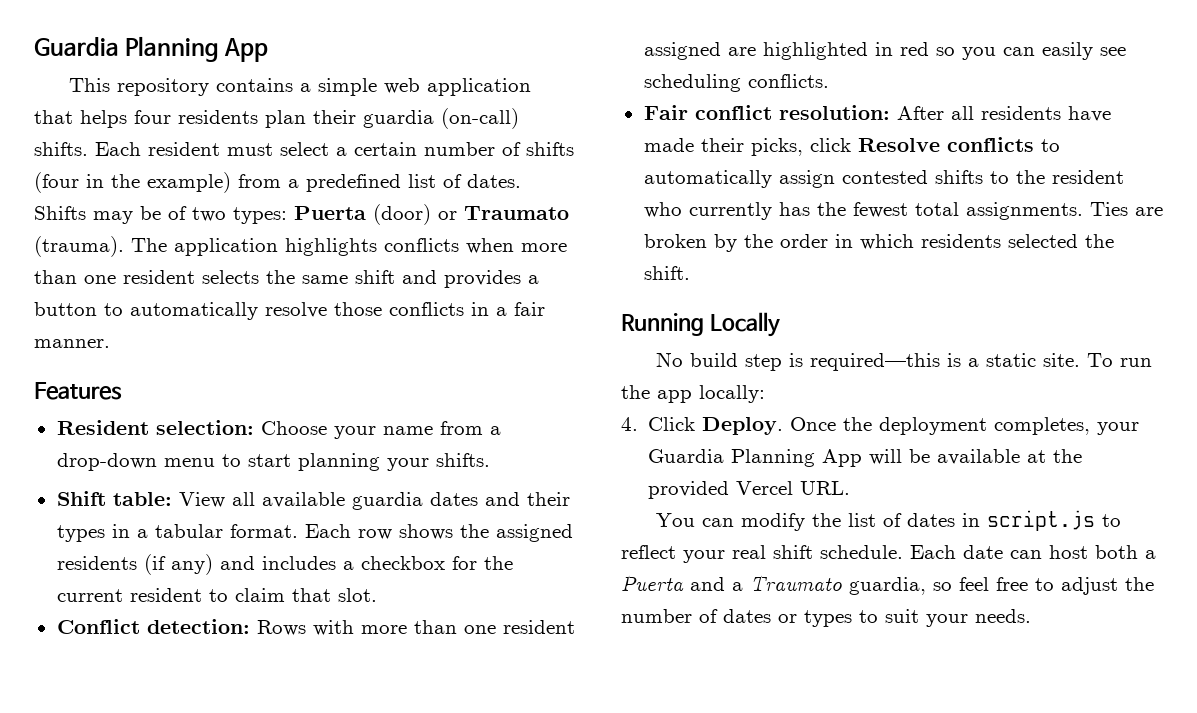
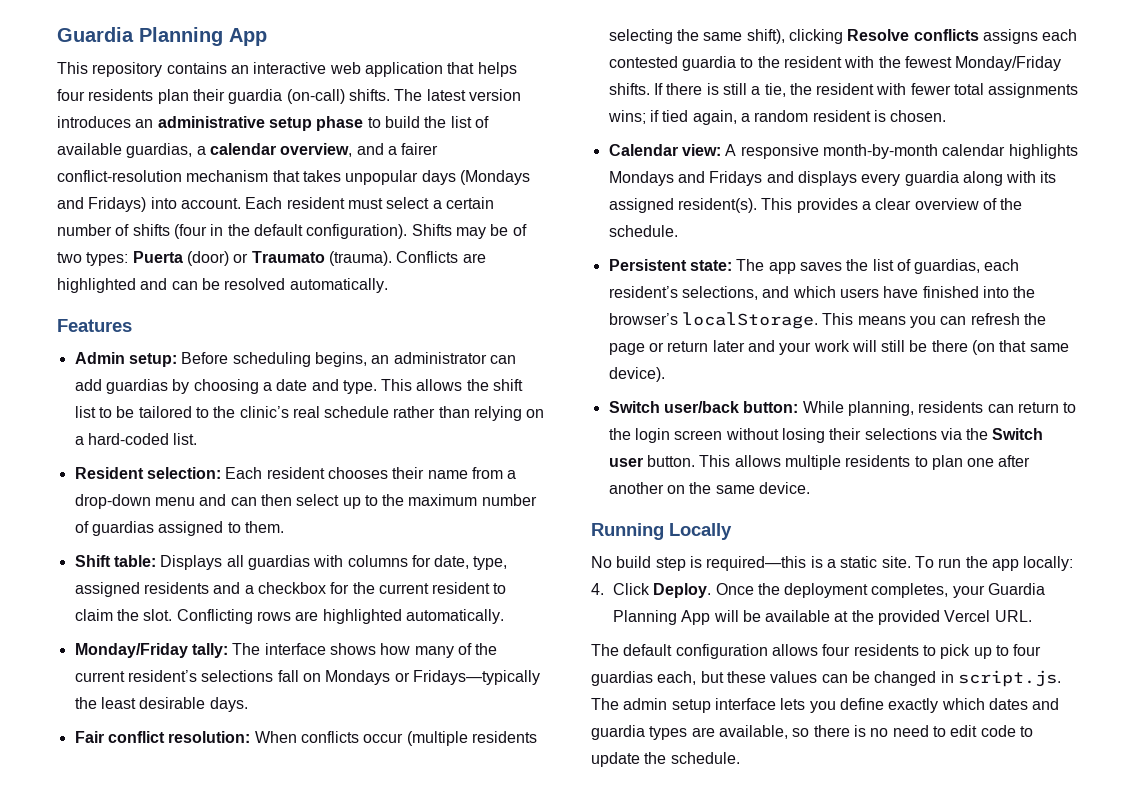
[300,78,378,96] a simple -> [230,62,327,74] an interactive
(88, 149) none -> [394,89,521,101] [57,116,489,131] [57,143,439,158] [57,170,530,185] [57,197,241,212] The latest version introduces an administrative setup phase to build the list of available guardias, a calendar overview, and a fairer conflict‑resolution mechanism that takes unpopular days (Mondays and Fridays) into account.
[147,172,521,193] example) from a predefined list of dates. -> [253,224,408,239] default configuration).
[131,238,567,256] [34,270,539,288] [34,302,545,320] [34,339,110,348] [34,382,122,400] [56,420,376,439] The application highlights conflicts when more than one resident selects the same shift and provides a button to automatically resolve those conflicts in a fair manner. // Features // Resident selection: Choose your -> [396,251,486,263] [57,278,388,293] [57,319,132,332] [74,352,516,367] [74,379,524,394] [74,406,545,421] [74,433,198,445] [74,467,425,479] Conflicts are highlighted and can be resolved automatically. // Features // Admin setup: Before scheduling begins, an administrator can add guardias by choosing a date and type. This allows the shift list to be tailored to the clinic’s real schedule rather than relying on a hard‑coded list. // Resident selection: Each resident chooses their
[221,453,490,471] [56,491,570,510] [56,524,573,542] [56,554,336,575] to start planning your shifts. // Shift table: View all available guardia dates and their types in a tabular format. Each row shows the assigned residents (if any) and includes -> [199,494,537,509] [74,521,284,536] [74,555,508,570] [74,582,241,597] and can then select up to the maximum number of guardias assigned to them. // Shift table: Displays all guardias with columns for date, type, assigned residents and
[291,588,331,602] that -> [116,609,139,621] the
[56,619,575,636] [643,42,1126,60] [643,74,829,92] [643,105,1111,122] [643,137,1060,156] [643,170,1124,188] [643,202,1163,220] [643,234,1114,252] [643,266,690,280] // Conflict detection: Rows with more than one resident assigned are highlighted in red so you can easily see scheduling conflicts. // Fair conflict resolution: After all residents have made their picks, click Resolve conflicts to automatically assign contested shifts to the resident who currently has the fewest total assignments. Ties are broken by the order in which residents selected the shift. -> [176,609,504,624] [74,643,498,658] [74,670,540,685] [74,697,248,712] [74,731,537,746] [608,29,1078,44] [608,56,1062,71] [608,83,1079,98] [607,110,947,125] [608,144,1078,159] [608,171,1057,186] [608,198,1023,213] [608,225,678,237] [608,259,1020,274] [608,286,1036,300] [608,312,1046,329] [608,340,1069,355] [608,367,665,382] [608,401,1077,416] [608,428,1044,443] [608,455,1031,470] [608,482,810,494] Conflicting rows are highlighted automatically. // Monday/Friday tally: The interface shows how many of the current resident’s selections fall on Mondays or Fridays—typically the least desirable days. // Fair conflict resolution: When conflicts occur (multiple residents selecting the same shift), clicking Resolve conflicts assigns each contested guardia to the resident with the fewest Monday/Friday shifts. If there is still a tie, the resident with fewer total assignments wins; if tied again, a random resident is chosen. // Calendar view: A responsive month‑by‑month calendar highlights Mondays and Fridays and displays every guardia along with its assigned resident(s). This provides a clear overview of the schedule. // Persistent state: The app saves the list of guardias, each resident’s selections, and which users have finished into the browser’s localStorage. This means you can refresh the page or return later and your work will still be there (on that same device). // Switch user/back button: While planning, residents can return to the login screen without losing their selections via the Switch user button. This allows multiple residents to plan one after another on the same device.
[656,510,1122,531] [621,545,1156,563] [621,575,1154,595] [621,609,1031,627] You can modify the list of dates in script.js to reflect your real shift schedule. Each date can host both a Puerta and a Traumato guardia, so feel free to adjust the number of dates or types to suit your needs. -> [591,644,1042,659] [591,670,1061,687] [591,698,1060,713] [591,725,1033,740] [591,752,740,767] The default configuration allows four residents to pick up to four guardias each, but these values can be changed in script.js. The admin setup interface lets you define exactly which dates and guardia types are available, so there is no need to edit code to update the schedule.

